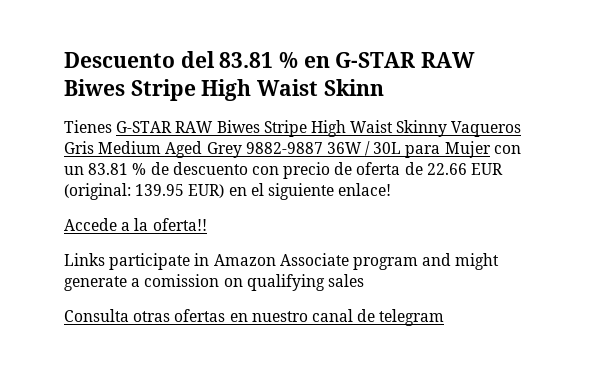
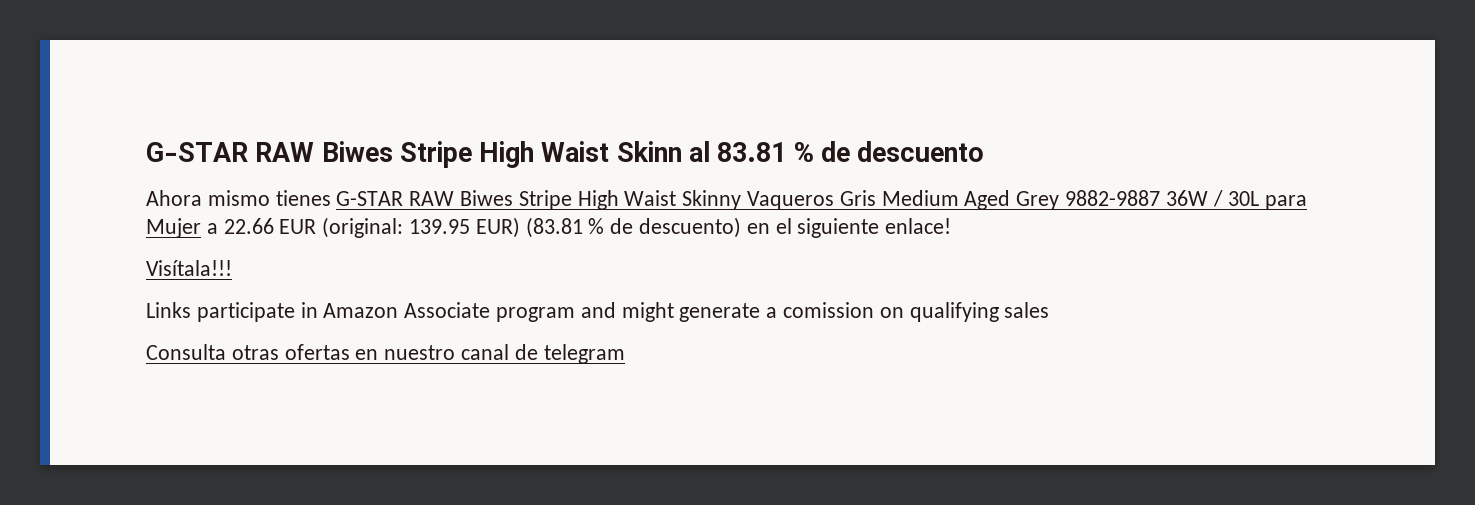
[64,51,330,68] Descuento del 83.81 % en -> (146, 152) none
[64,120,112,133] // Tienes -> [689,141,985,162] [146,190,331,206] al 83.81 % de descuento // Ahora mismo tienes
[493,145,521,154] [64,162,423,179] con un 83.81 % de descuento con precio de oferta de -> [206,223,218,234] a
(225, 191) none -> [525,217,742,238] (83.81 % de descuento)
[64,218,207,231] Accede a la oferta!! -> [146,260,232,276] Visítala!!!

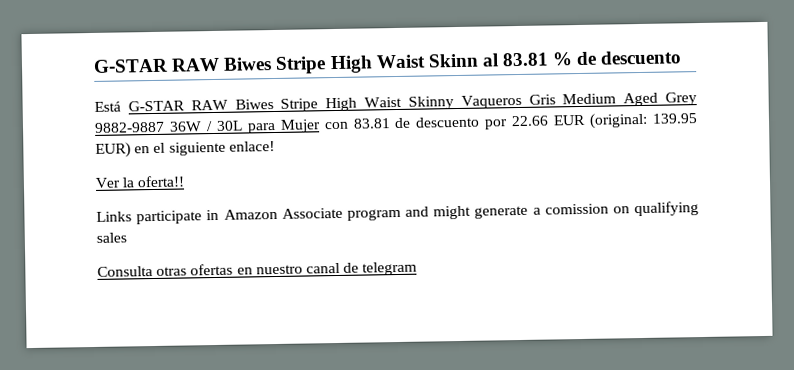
[146,190,331,206] Ahora mismo tienes -> [94,101,121,112] Está
[206,223,218,234] a -> [323,116,509,130] con 83.81 de descuento por
[525,217,742,238] (83.81 % de descuento) -> (131, 150) none
[146,260,232,276] Visítala!!! -> [95,175,185,188] Ver la oferta!!

